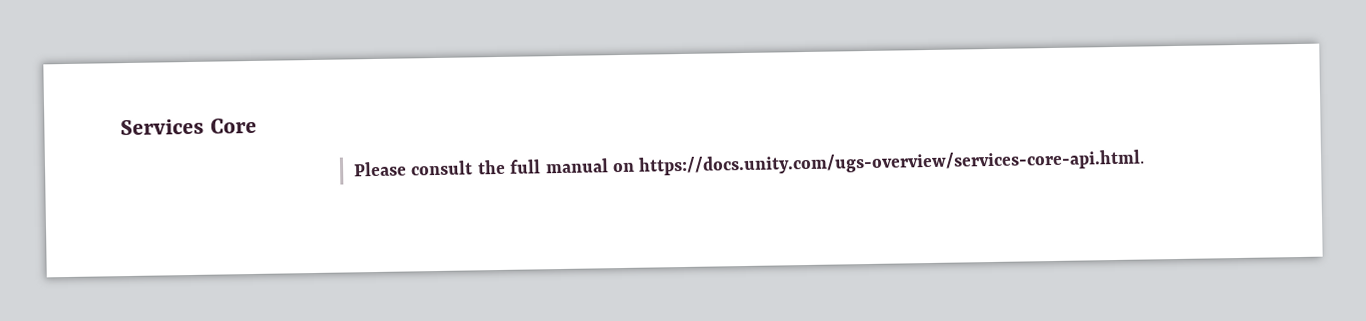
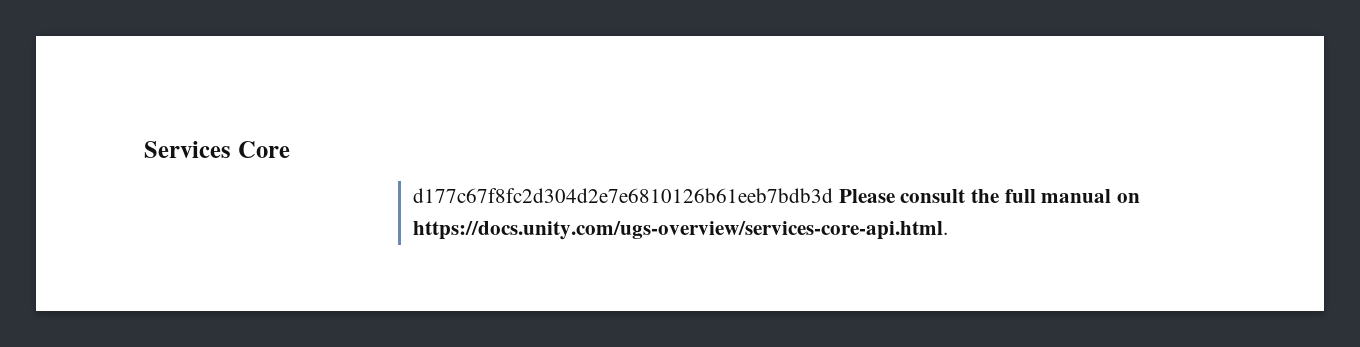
(257, 125) none -> [412,188,833,203] d177c67f8fc2d304d2e7e6810126b61eeb7bdb3d

